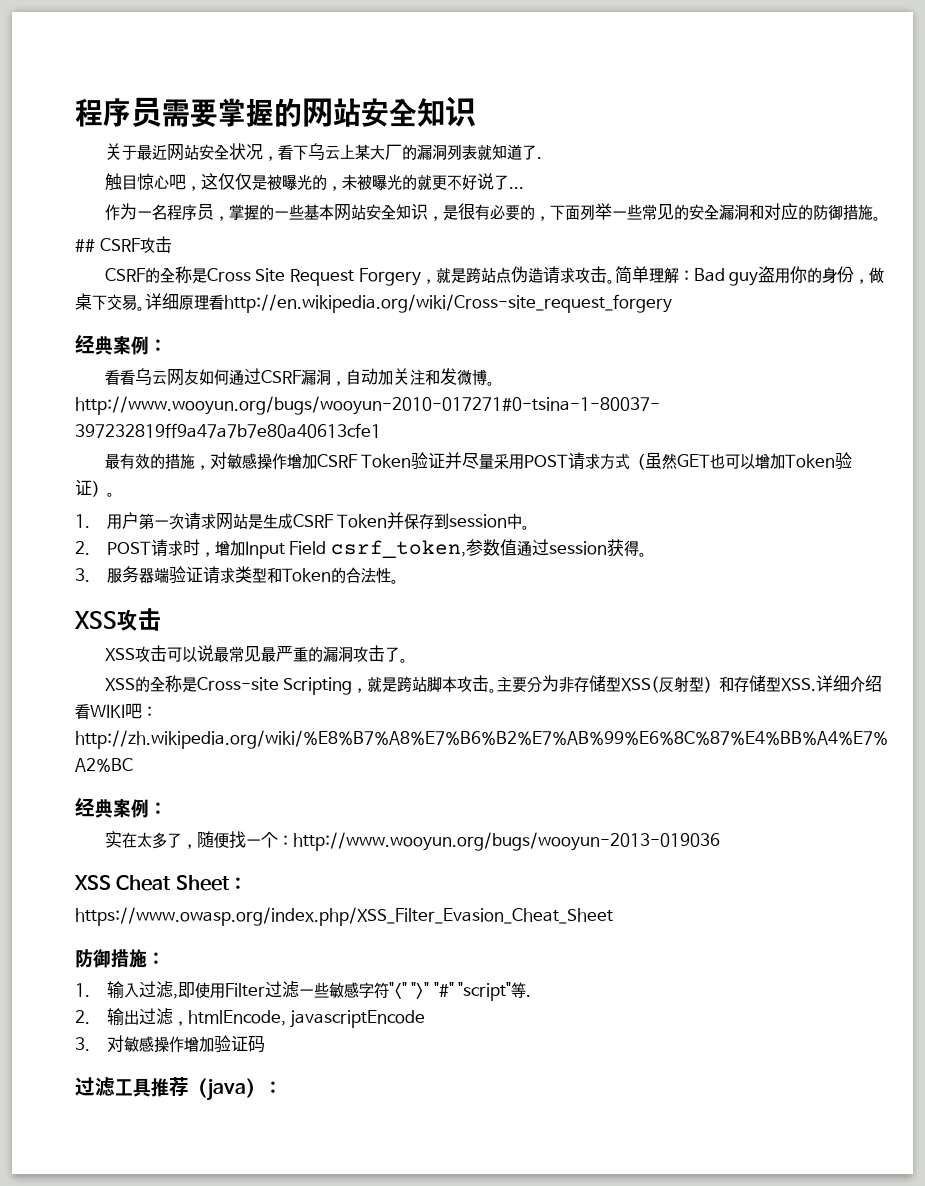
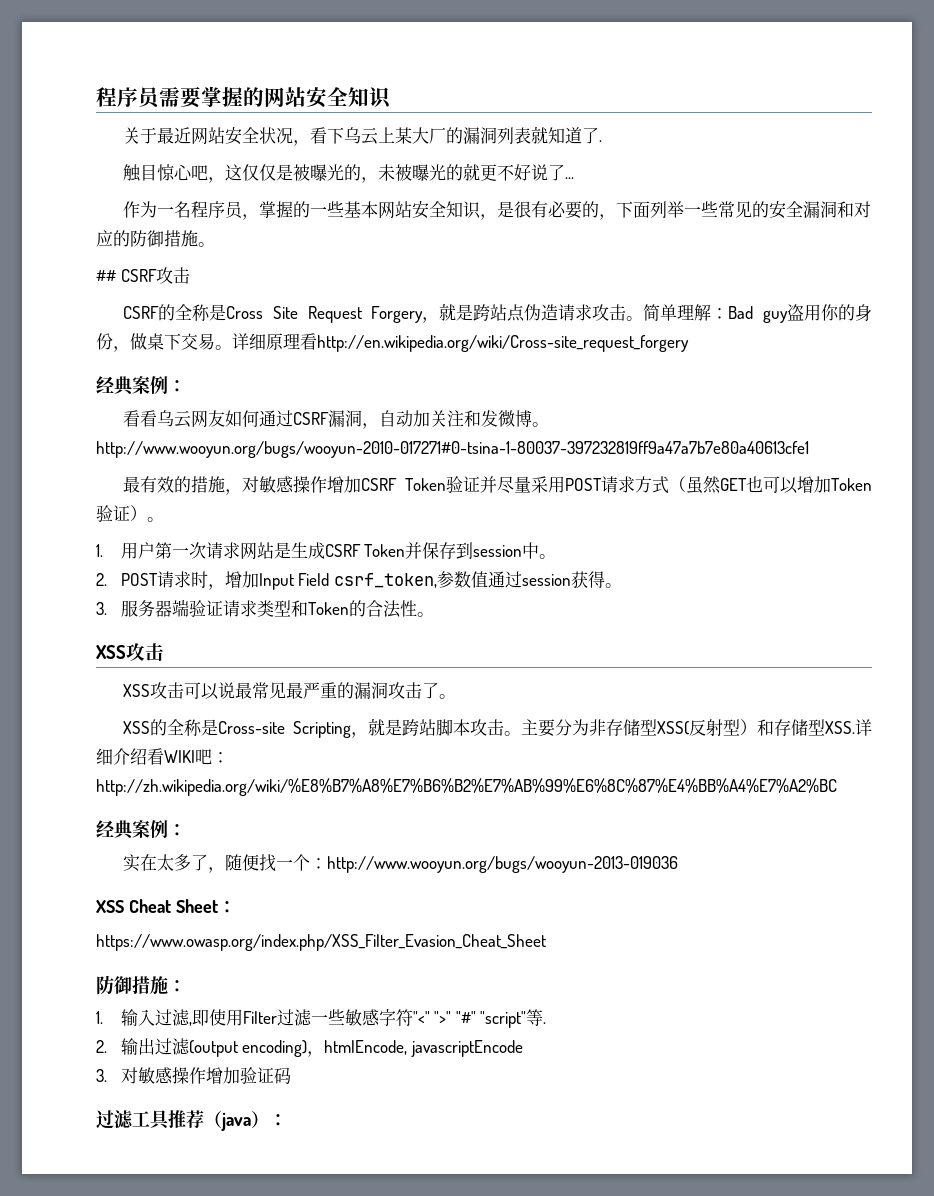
(173, 1016) none -> [188,1040,308,1057] (output encoding)

